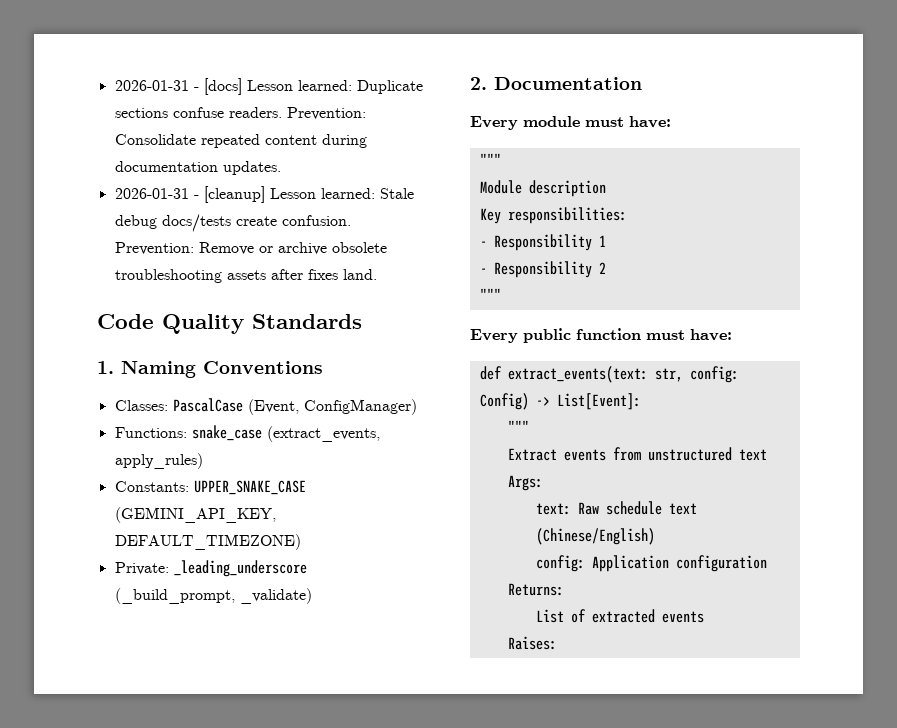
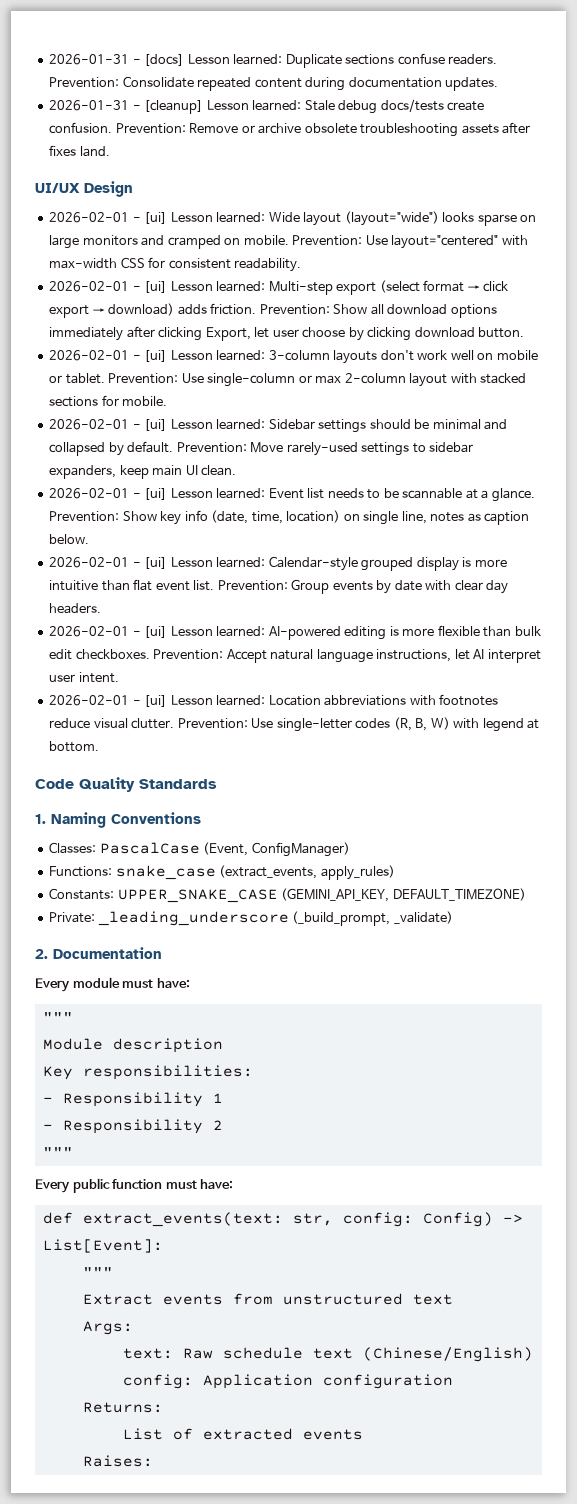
(377, 274) none -> [35,181,133,197] [49,211,537,226] [49,235,528,249] [49,257,302,272] [49,280,509,295] [49,303,497,318] [49,326,525,341] [49,350,538,364] [49,373,527,387] [49,395,168,407] [49,419,508,433] [49,441,474,456] [49,465,237,479] [49,488,535,502] [49,510,530,525] [49,534,90,544] [49,556,507,571] [49,579,509,594] [49,603,102,614] [49,625,541,640] [49,649,541,663] [49,672,119,683] [49,694,499,707] [49,717,540,732] [49,741,100,752] // UI/UX Design // 2026-02-01 - [ui] Lesson learned: Wide layout (layout="wide") looks sparse on large monitors and cramped on mobile. Prevention: Use layout="centered" with max-width CSS for consistent readability. // 2026-02-01 - [ui] Lesson learned: Multi-step export (select format → click export → download) adds friction. Prevention: Show all download options immediately after clicking Export, let user choose by clicking download button. // 2026-02-01 - [ui] Lesson learned: 3-column layouts don't work well on mobile or tablet. Prevention: Use single-column or max 2-column layout with stacked sections for mobile. // 2026-02-01 - [ui] Lesson learned: Sidebar settings should be minimal and collapsed by default. Prevention: Move rarely-used settings to sidebar expanders, keep main UI clean. // 2026-02-01 - [ui] Lesson learned: Event list needs to be scannable at a glance. Prevention: Show key info (date, time, location) on single line, notes as caption below. // 2026-02-01 - [ui] Lesson learned: Calendar-style grouped display is more intuitive than flat event list. Prevention: Group events by date with clear day headers. // 2026-02-01 - [ui] Lesson learned: AI-powered editing is more flexible than bulk edit checkboxes. Prevention: Accept natural language instructions, let AI interpret user intent. // 2026-02-01 - [ui] Lesson learned: Location abbreviations with footnotes reduce visual clutter. Prevention: Use single-letter codes (R, B, W) with legend at bottom.

